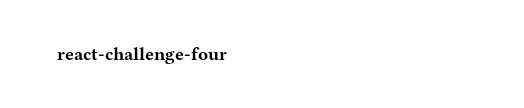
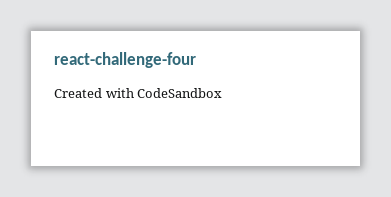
(227, 55) none -> [54,88,223,98] // Created with CodeSandbox

